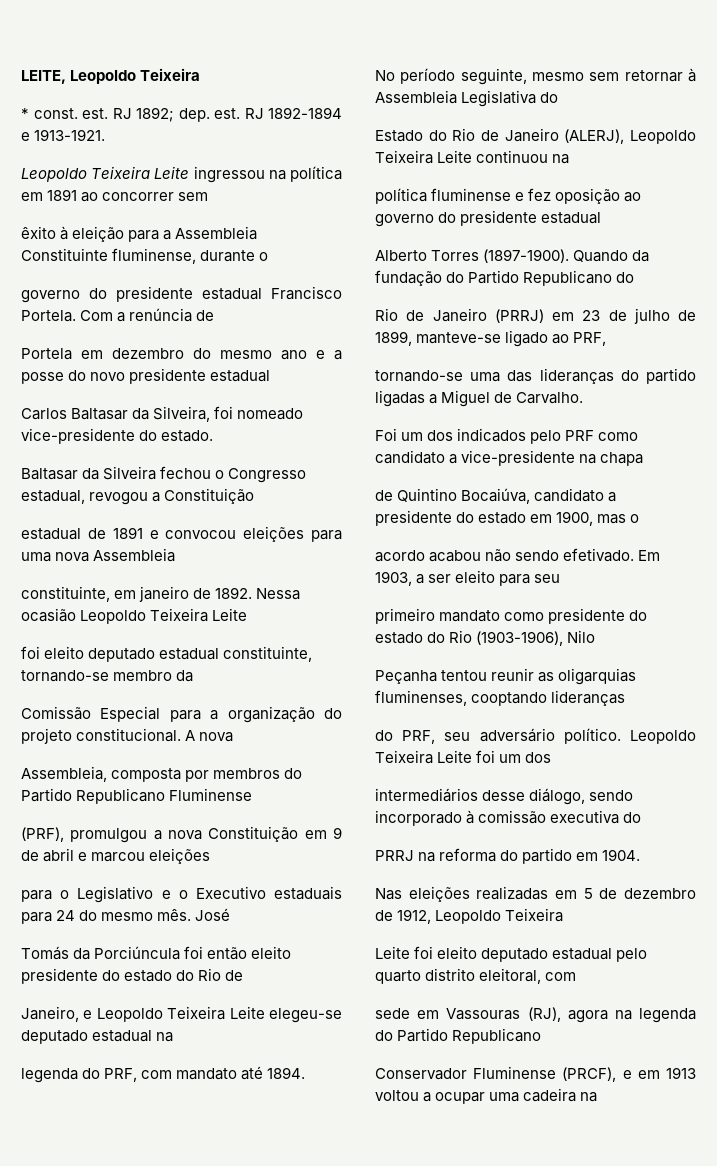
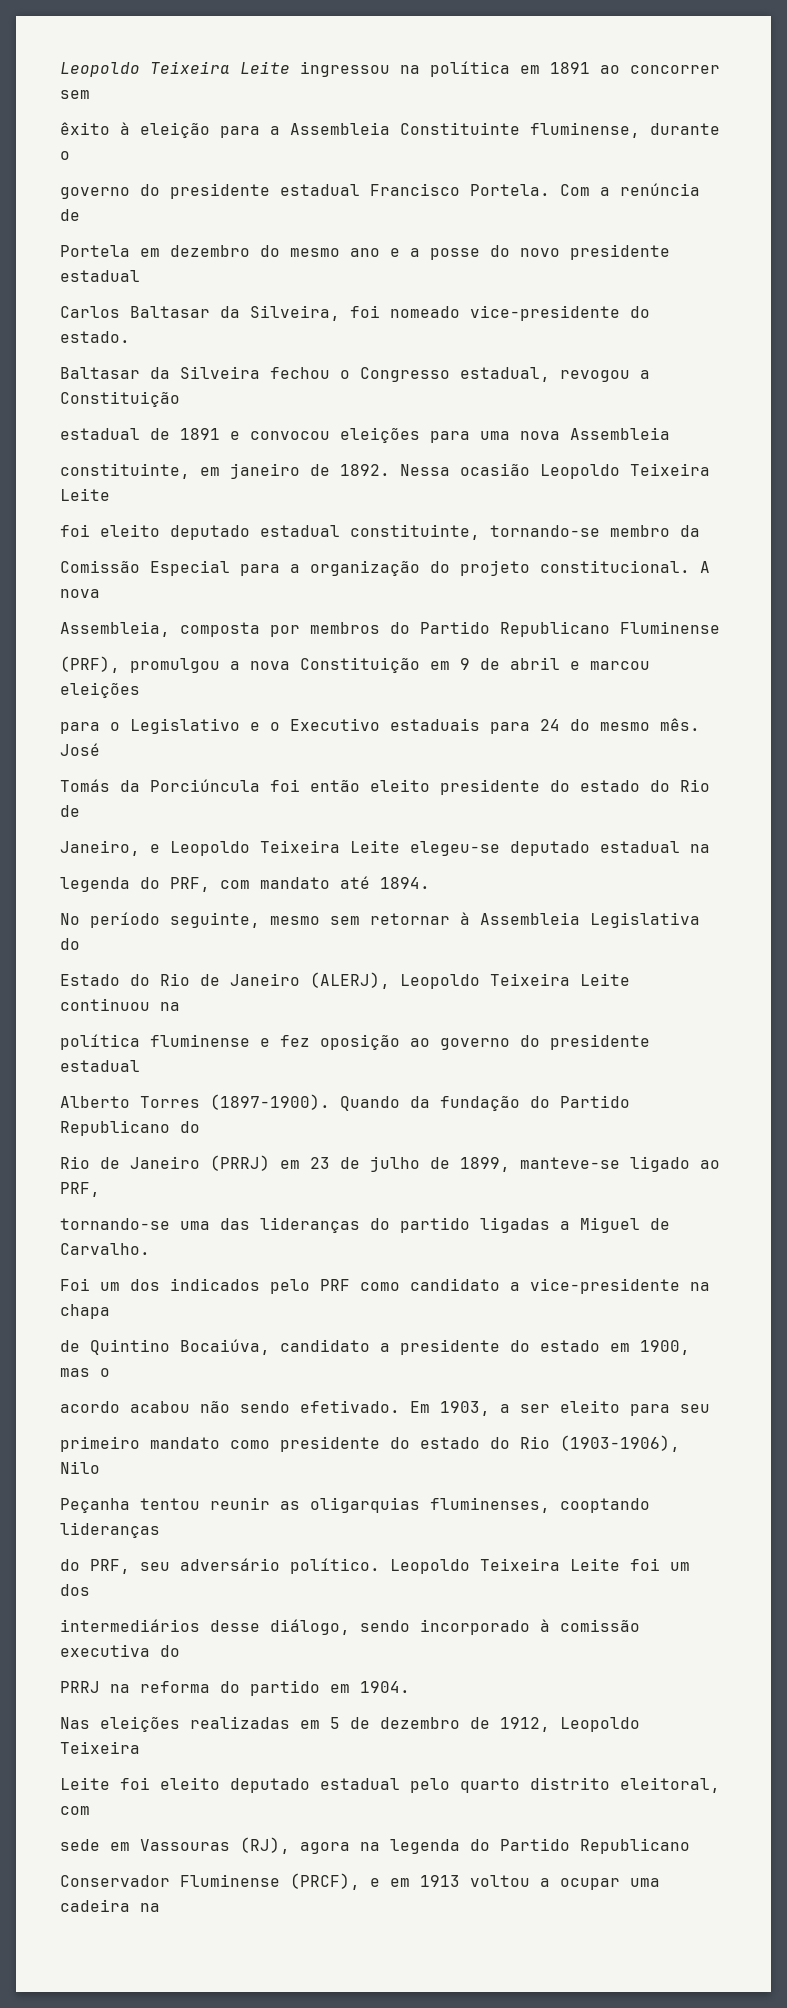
[21,68,201,84] [21,107,342,122] [21,129,106,141] LEITE, Leopoldo Teixeira // * const. est. RJ 1892; dep. est. RJ 1892-1894 e 1913-1921. // -> (60, 69) none

